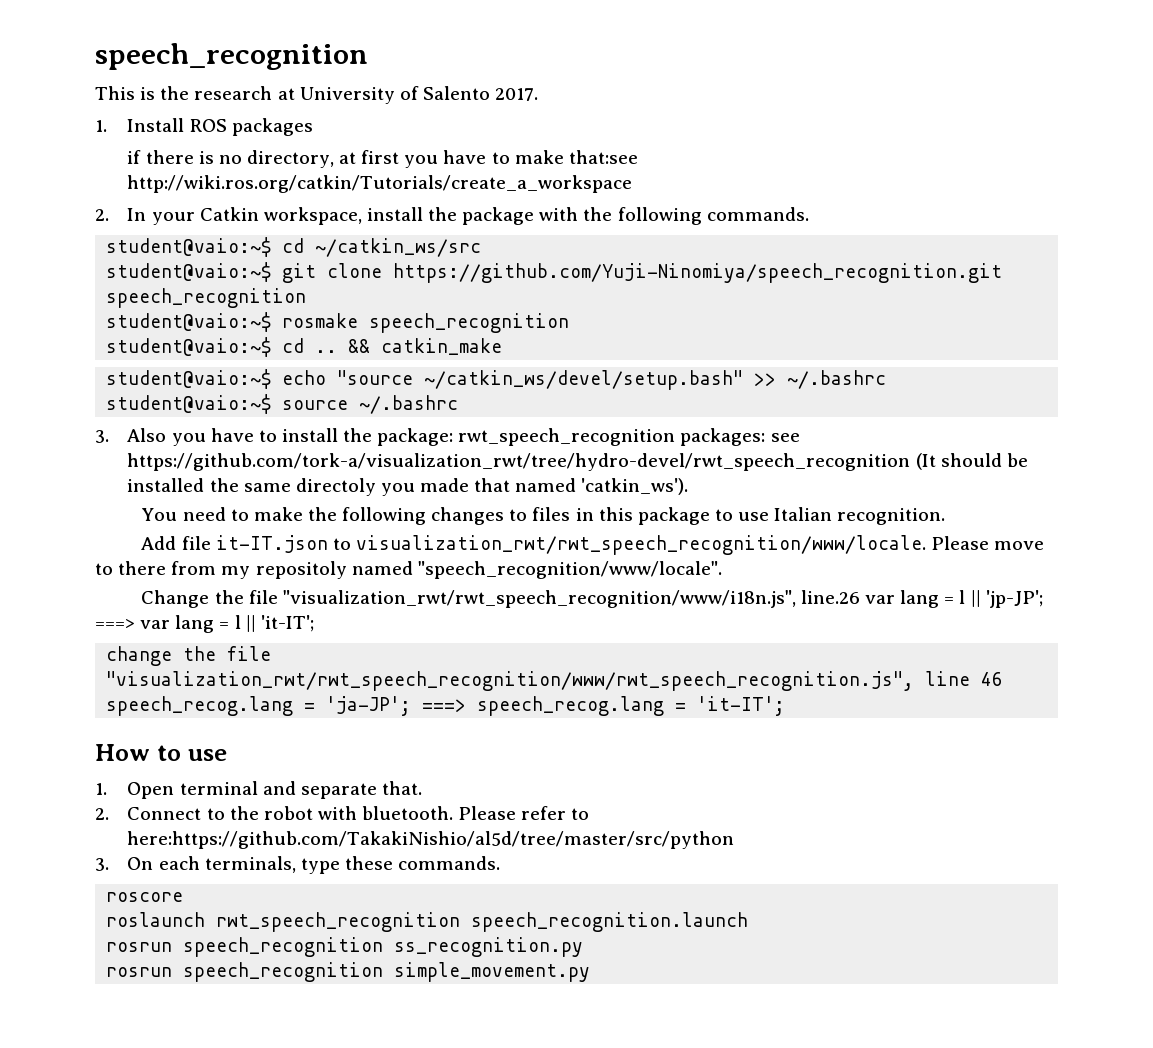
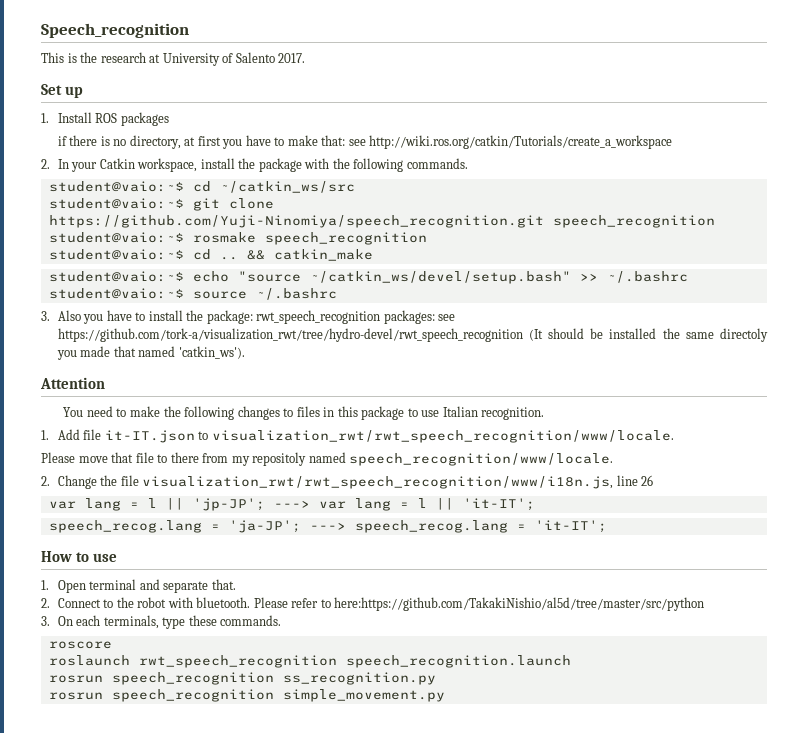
[95,43,368,70] speech_recognition -> [41,23,189,38] Speech_recognition
(539, 94) none -> [41,84,84,98] // Set up
[568,150,638,164] that:see -> [321,135,366,146] that: see
(689, 486) none -> [40,377,105,389] // Attention
(946, 516) none -> [41,430,49,440] 1.
(926, 545) none -> (674, 436) //
(1045, 545) none -> [111,452,154,463] that file
[417,561,722,579] "speech_recognition/www/locale". // -> [349,453,614,466] [41,476,50,486] speech_recognition/www/locale. // 2.
[282,590,860,608] "visualization_rwt/rwt_speech_recognition/www/i18n.js", line.26 -> [142,475,654,489] visualization_rwt/rwt_speech_recognition/www/i18n.js, line 26 //
[95,619,135,629] ===> -> [273,500,310,508] --->
[106,646,272,666] [106,671,1004,691] change the file "visualization_rwt/rwt_speech_recognition/www/rwt_speech_recognition.js", line 46 -> (535, 504) none
[422,699,467,712] ===> -> [309,522,346,530] --->

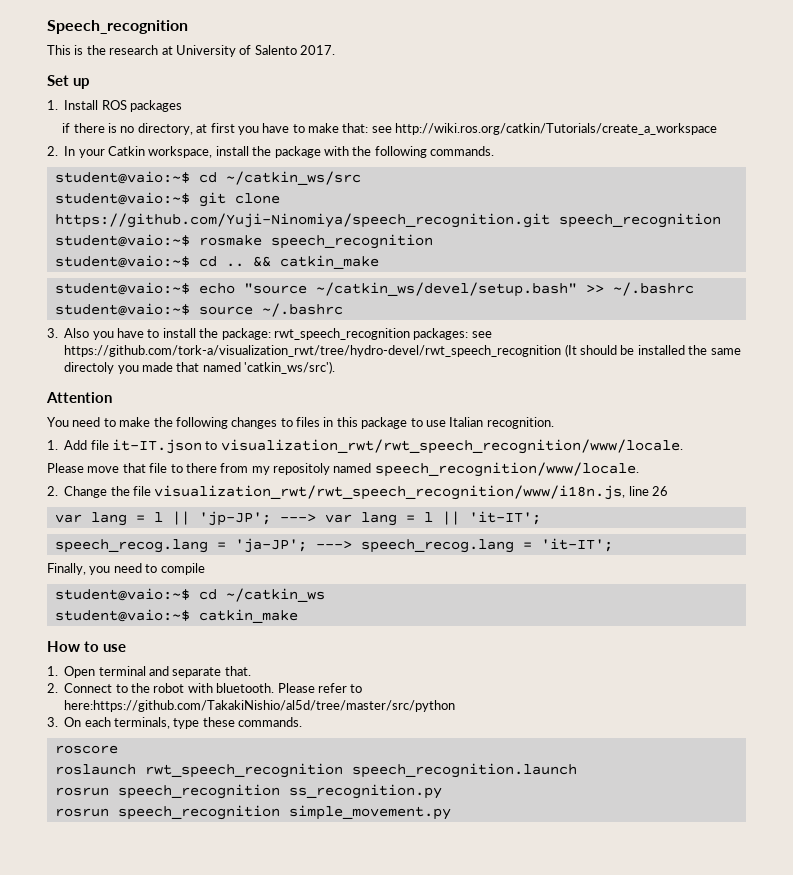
[178,346,245,359] 'catkin_ws'). -> [244,361,336,374] 'catkin_ws/src').
(607, 526) none -> [47,563,205,575] [54,588,325,602] [54,609,298,623] // Finally, you need to compile // student@vaio:~$ cd ~/catkin_ws // student@vaio:~$ catkin_make

